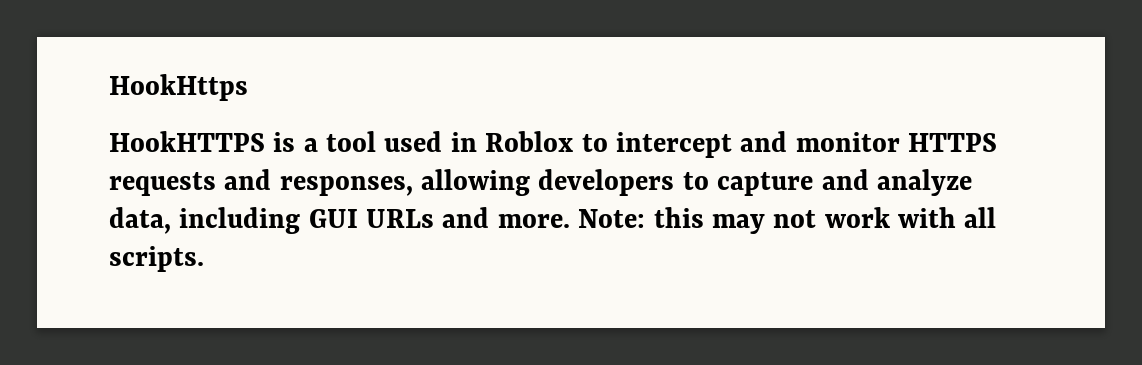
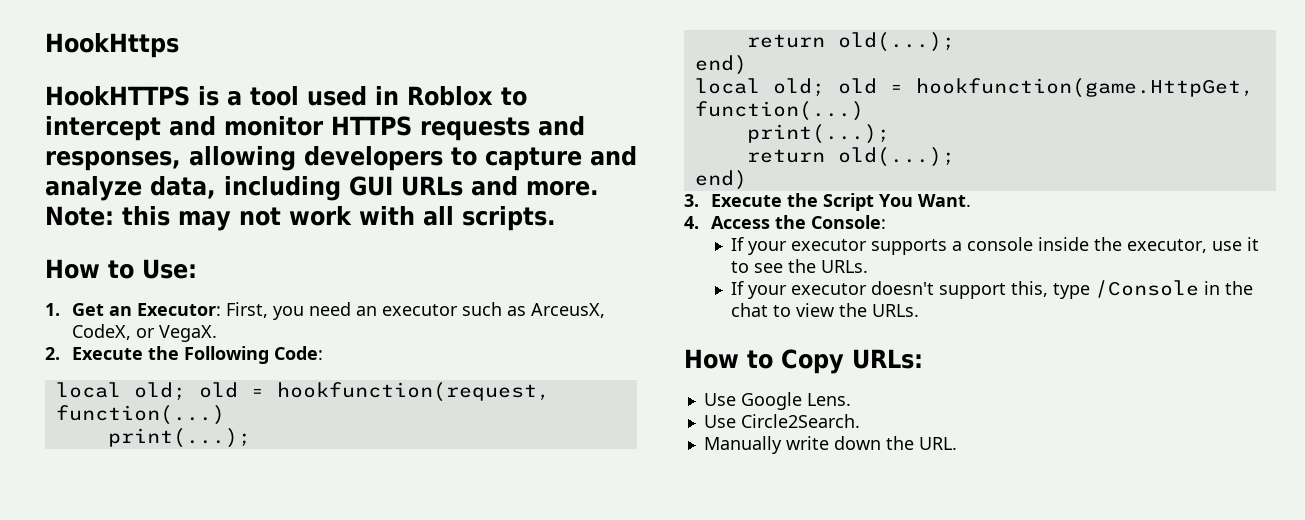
(204, 259) none -> [45,259,197,279] [45,302,606,320] [72,324,218,342] [45,346,324,364] [55,382,550,402] [55,405,225,425] [107,428,251,448] [746,32,955,52] [694,55,747,75] [694,78,1254,98] [694,101,864,121] [746,124,890,144] [746,147,955,167] [694,170,747,190] [684,193,972,211] [684,215,887,229] [730,237,1259,255] [730,259,868,273] [730,280,1253,299] [730,303,919,317] [684,349,923,374] [703,392,851,410] [703,414,860,428] [703,436,957,454] // How to Use: // 1. Get an Executor: First, you need an executor such as ArceusX, CodeX, or VegaX. // 2. Execute the Following Code: // local old; old = hookfunction(request, function(...) // print(...); // return old(...); // end) // local old; old = hookfunction(game.HttpGet, function(...) // print(...); // return old(...); // end) // 3. Execute the Script You Want. // 4. Access the Console: // If your executor supports a console inside the executor, use it to see the URLs. // If your executor doesn't support this, type /Console in the chat to view the URLs. // How to Copy URLs: // Use Google Lens. // Use Circle2Search. // Manually write down the URL.

